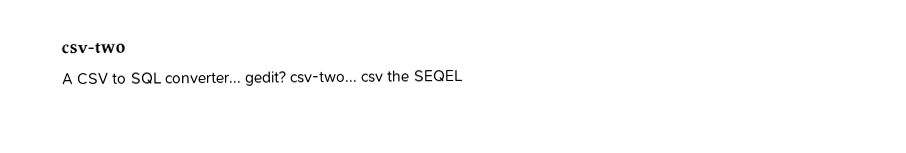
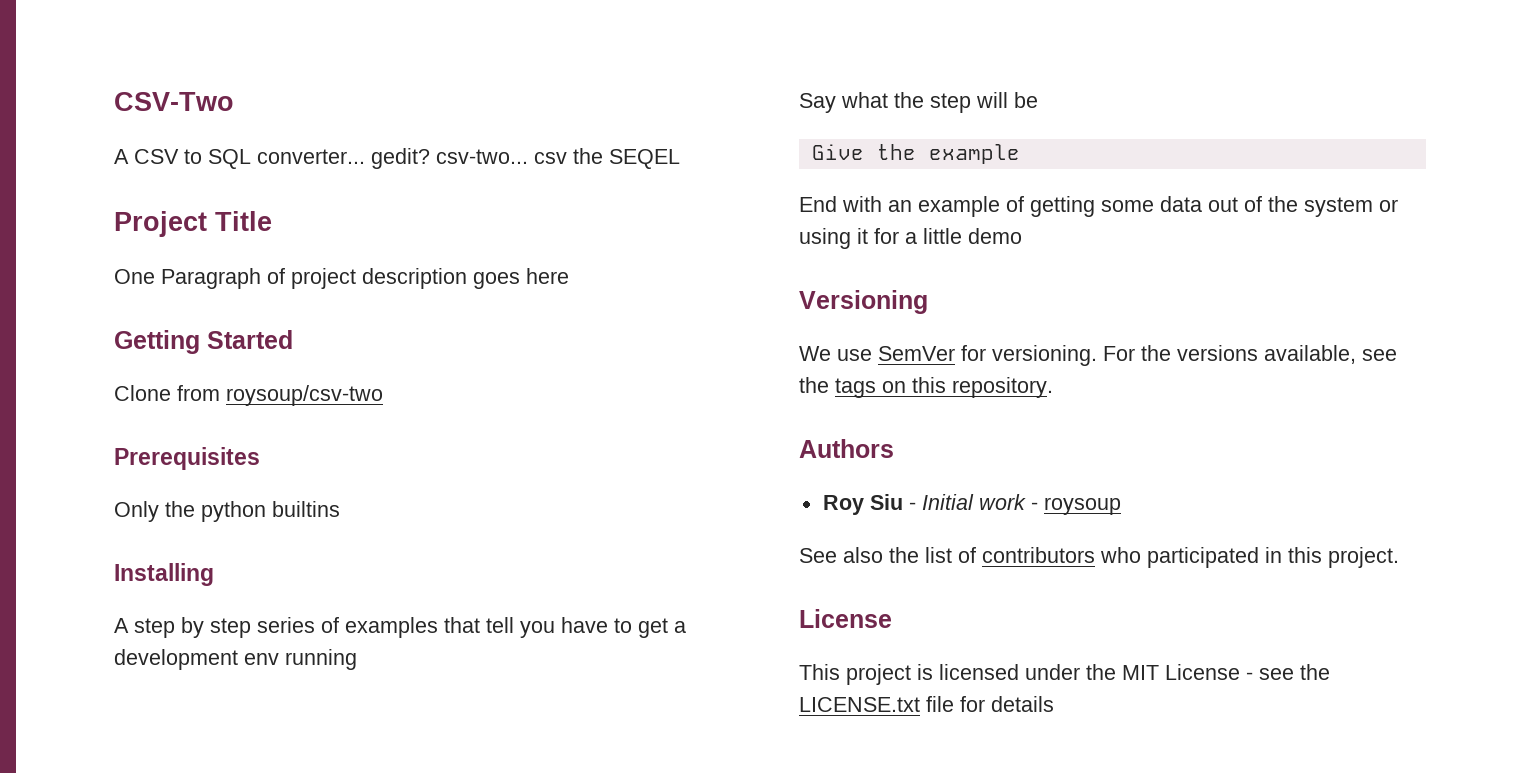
[61,42,125,55] csv-two -> [114,92,234,111] CSV-Two
(464, 76) none -> [114,211,272,237] [114,268,569,289] [114,330,293,354] [114,385,383,406] [114,447,260,470] [114,501,340,522] [114,563,214,586] [114,617,686,638] [114,649,357,670] [799,92,1038,113] [811,144,1020,164] [799,196,1398,217] [799,228,1022,249] [799,290,928,314] [799,345,1397,366] [799,377,1053,398] [799,439,894,458] [822,494,1121,515] [799,547,1399,568] [799,609,892,628] [799,664,1330,685] [799,696,1054,712] // Project Title // One Paragraph of project description goes here // Getting Started // Clone from roysoup/csv-two // Prerequisites // Only the python builtins // Installing // A step by step series of examples that tell you have to get a development env running // Say what the step will be // Give the example // End with an example of getting some data out of the system or using it for a little demo // Versioning // We use SemVer for versioning. For the versions available, see the tags on this repository. // Authors // Roy Siu - Initial work - roysoup // See also the list of contributors who participated in this project. // License // This project is licensed under the MIT License - see the LICENSE.txt file for details

